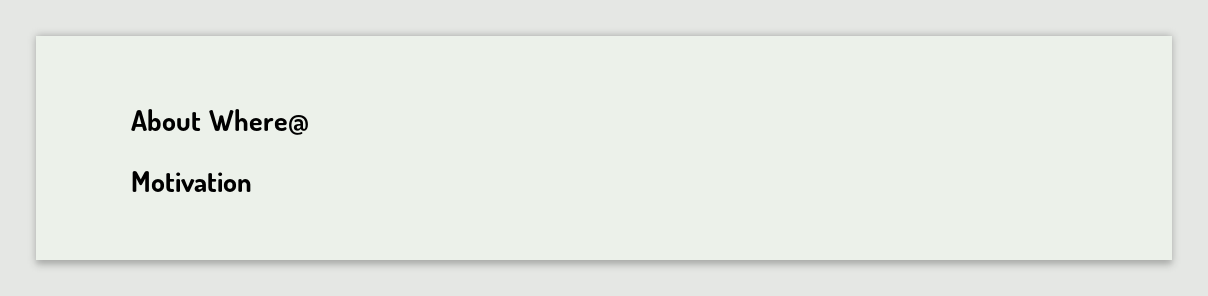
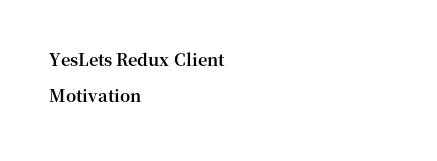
[131,109,309,135] About Where@ -> [49,52,225,66] YesLets Redux Client

